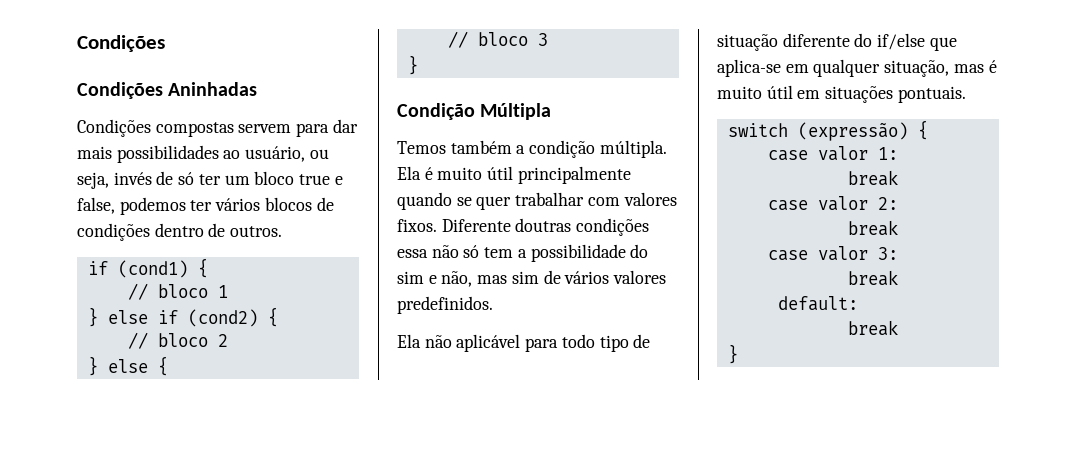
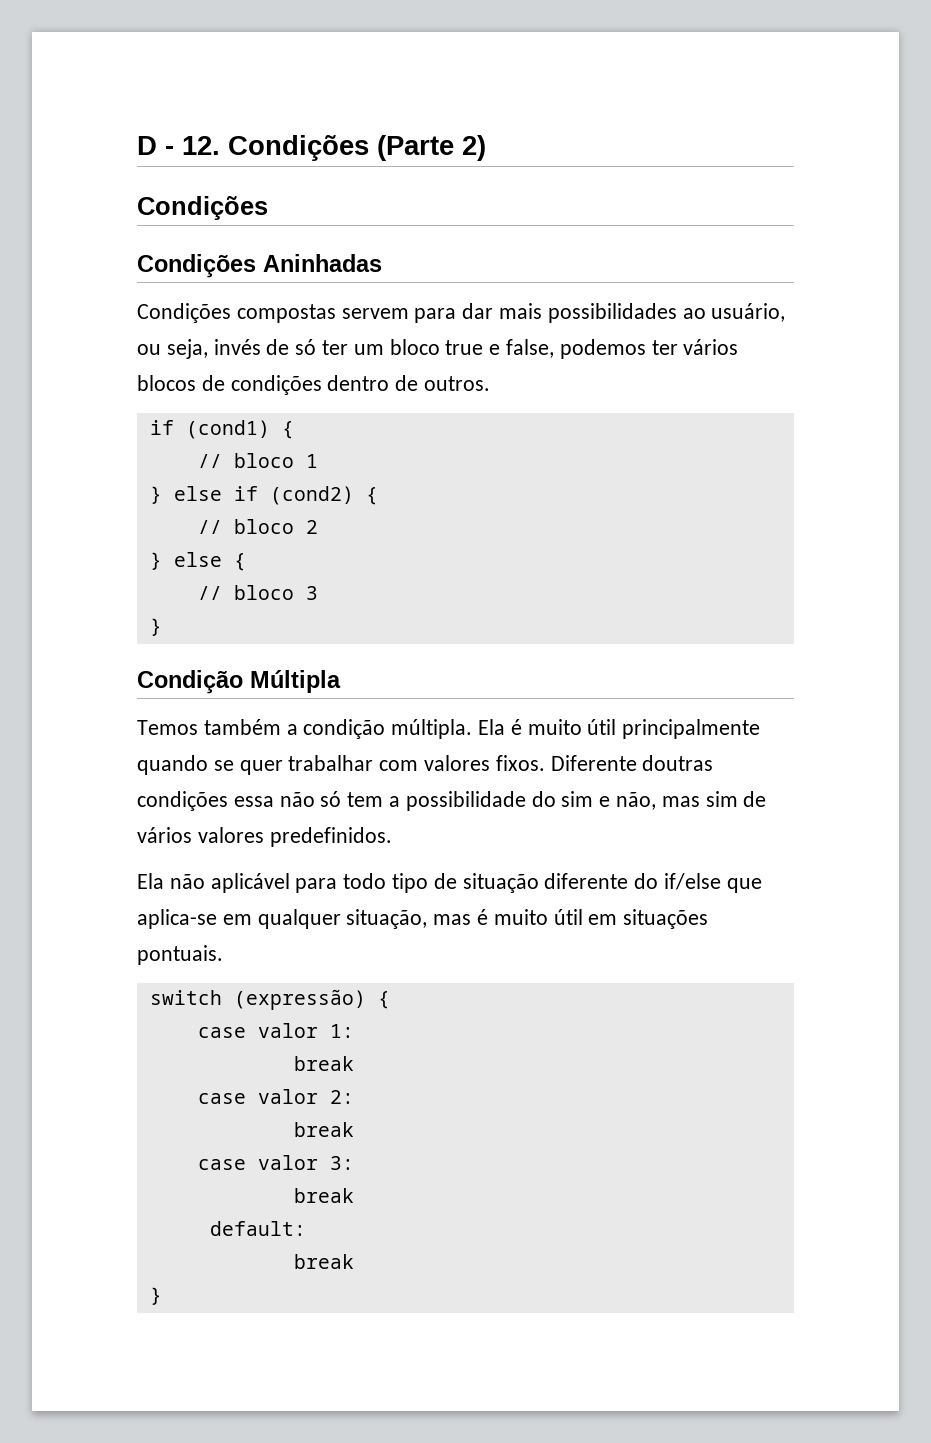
(77, 43) none -> [137,135,486,161] D - 12. Condições (Parte 2) //

